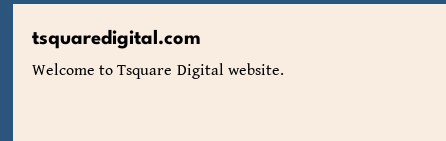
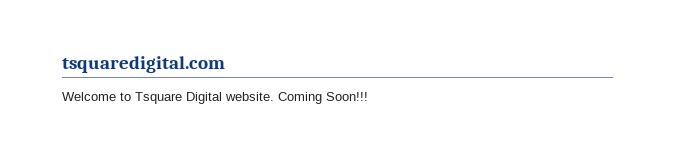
(284, 69) none -> [278,92,368,104] Coming Soon!!!

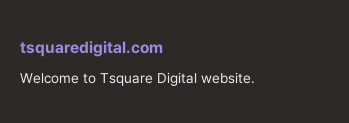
[278,92,368,104] Coming Soon!!! -> (255, 78) none

